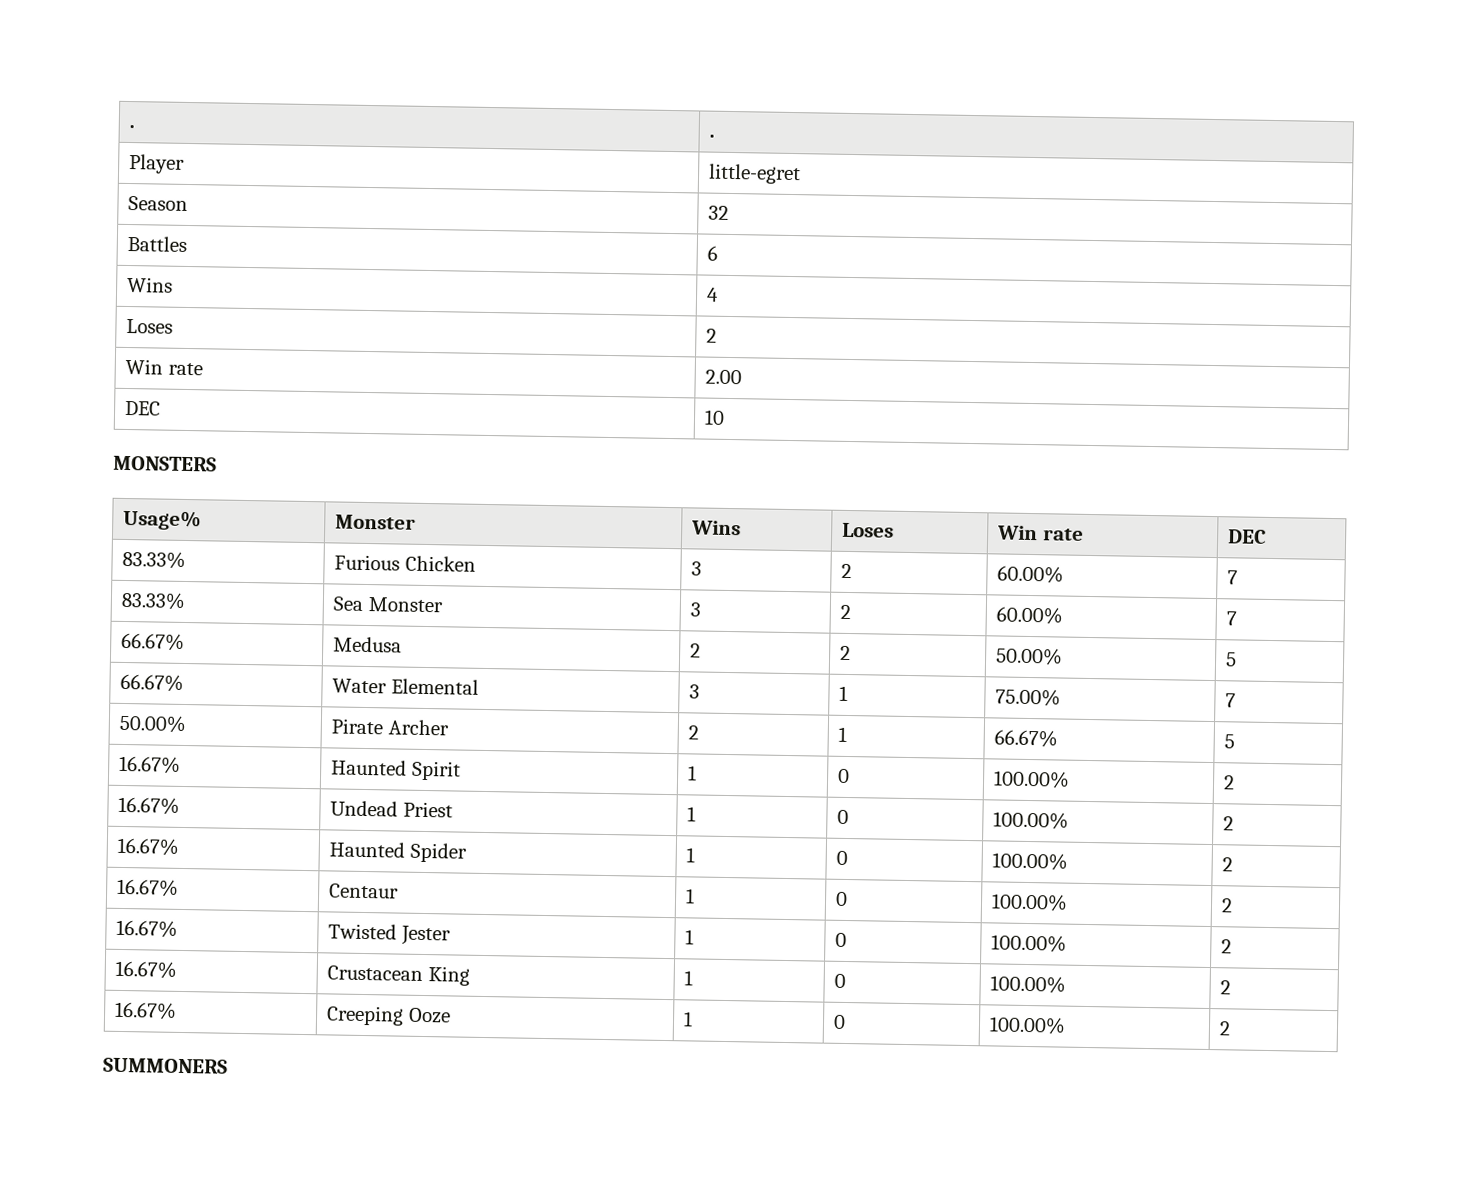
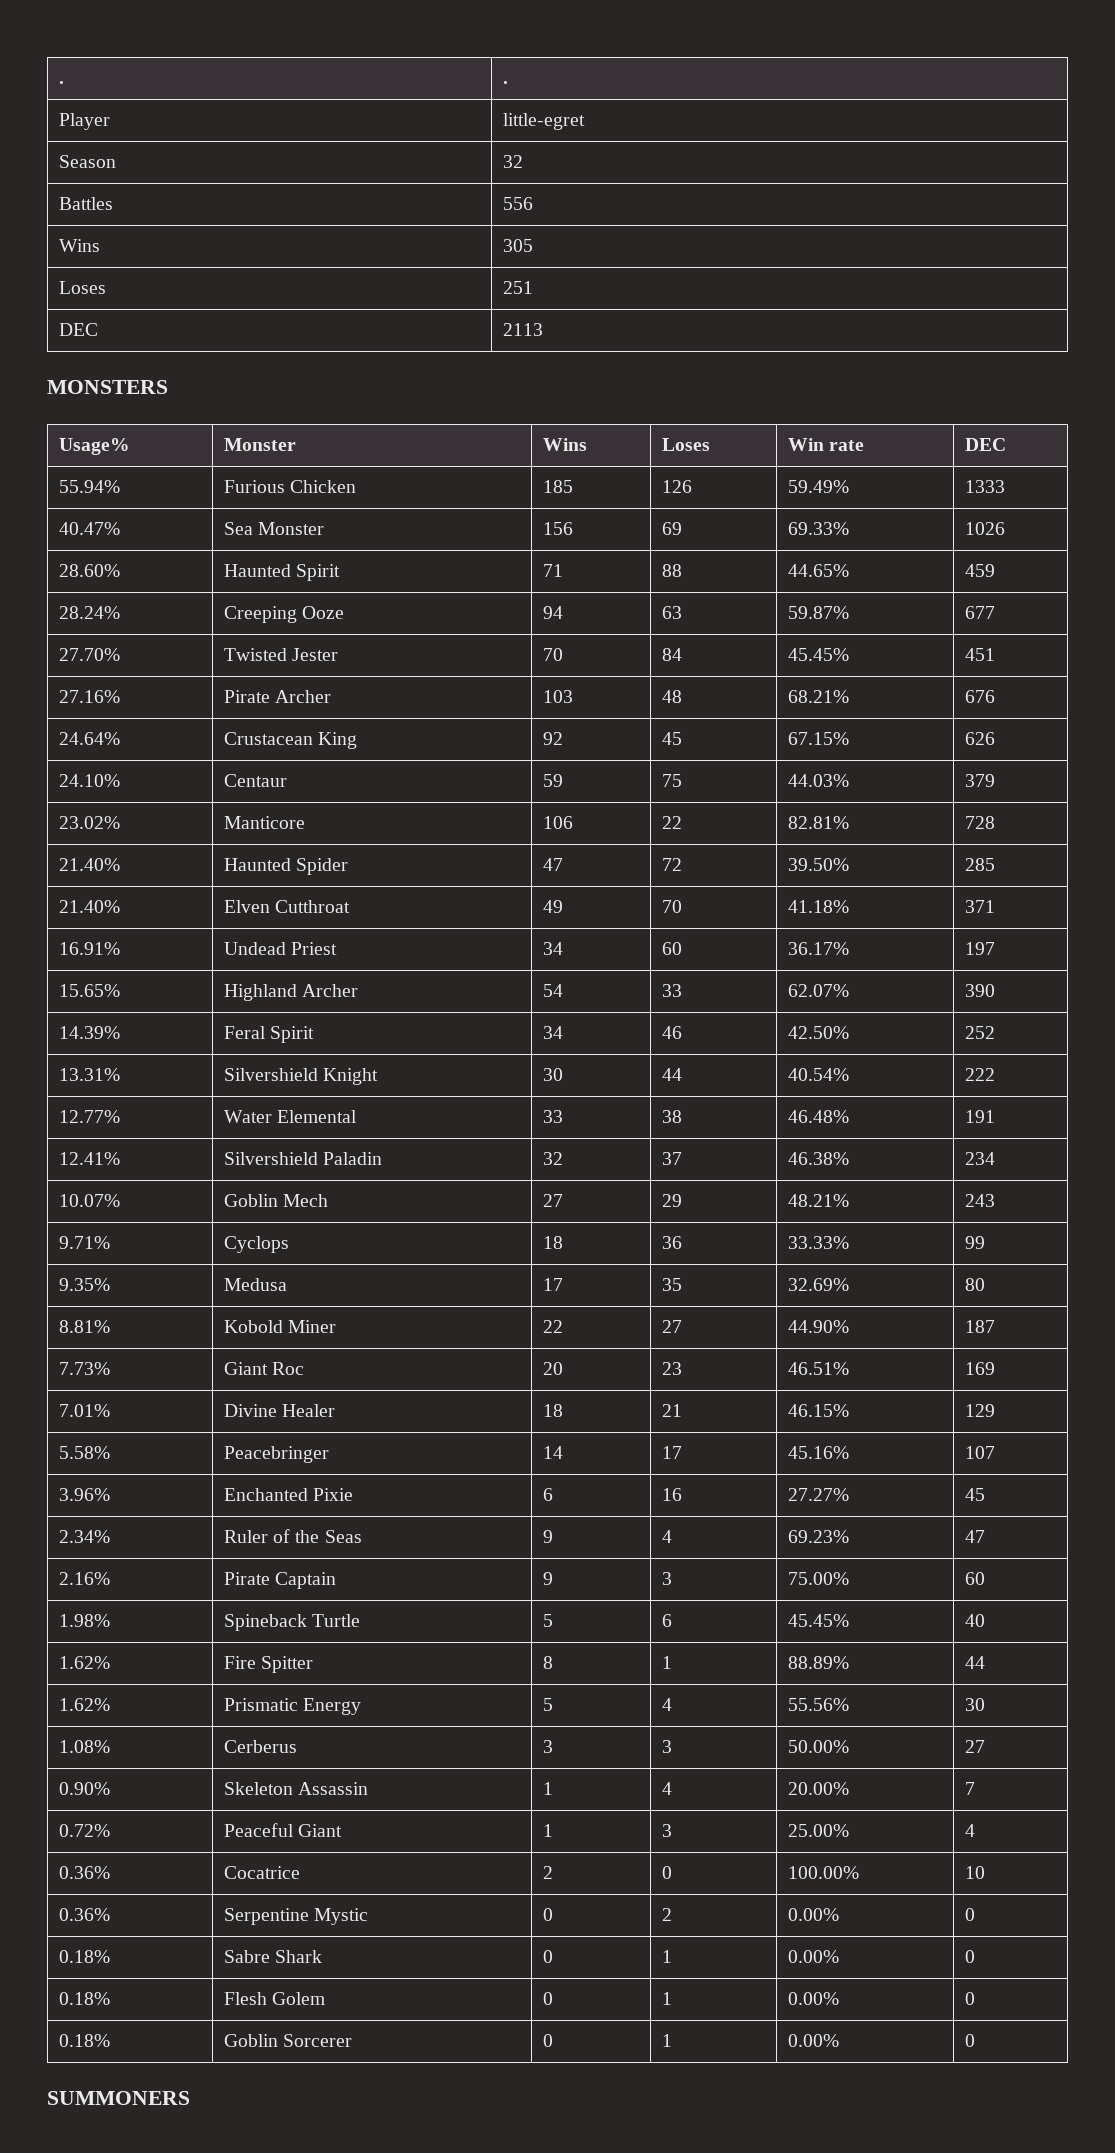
[707,245,719,261] [127,276,174,293] [706,287,720,302] [126,318,174,334] [706,328,718,343] [125,358,203,376] [705,369,743,385] 6 // Wins | 4 // Loses | 2 // Win rate | 2.00 -> [502,197,533,210] [58,239,100,252] [502,239,533,252] [58,281,106,294] [502,281,533,294] 556 // Wins | 305 // Loses | 251
[704,409,726,425] 10 -> [502,323,543,336] 2113
[122,550,187,570] 83.33% -> [58,480,120,493] 55.94%
[691,561,703,576] [841,563,853,579] [997,565,1065,584] [1227,570,1239,585] [121,591,187,611] [333,596,443,613] [690,602,702,617] [840,604,852,620] [996,606,1064,625] [1226,611,1238,626] [121,632,186,651] [333,636,403,653] [690,643,702,658] [840,645,852,661] [995,647,1064,666] [1225,652,1238,667] [120,673,185,692] [332,678,479,695] [689,684,701,699] [839,685,849,702] [995,688,1062,707] [1225,693,1237,708] [119,714,188,734] [331,718,449,736] [688,725,700,740] [838,726,848,742] [994,729,1059,748] [1224,734,1236,749] [119,755,182,774] [331,759,461,781] [688,765,698,781] [837,768,851,784] [993,770,1071,789] [1223,775,1236,790] [118,796,181,815] [330,800,453,818] [687,806,697,822] [837,809,850,825] [993,811,1070,830] [1223,816,1235,831] [117,837,180,856] [329,841,467,863] [686,847,696,863] [836,850,849,866] [992,852,1069,871] [1222,857,1234,872] [117,878,180,897] [329,883,400,899] [685,888,696,904] [835,891,849,907] [991,893,1069,912] [1221,898,1234,913] [116,919,179,938] [328,923,451,946] [685,929,695,945] [835,932,848,948] [991,934,1068,953] [1221,939,1233,954] [115,960,178,979] [327,965,470,986] [684,970,694,986] [834,973,847,989] [990,975,1067,994] [1220,980,1232,995] [114,1001,178,1020] [326,1005,451,1026] [683,1011,694,1027] [833,1014,847,1030] [989,1016,1067,1035] [1219,1021,1232,1036] 3 | 2 | 60.00% | 7 // 83.33% | Sea Monster | 3 | 2 | 60.00% | 7 // 66.67% | Medusa | 2 | 2 | 50.00% | 5 // 66.67% | Water Elemental | 3 | 1 | 75.00% | 7 // 50.00% | Pirate Archer | 2 | 1 | 66.67% | 5 // 16.67% | Haunted Spirit | 1 | 0 | 100.00% | 2 // 16.67% | Undead Priest | 1 | 0 | 100.00% | 2 // 16.67% | Haunted Spider | 1 | 0 | 100.00% | 2 // 16.67% | Centaur | 1 | 0 | 100.00% | 2 // 16.67% | Twisted Jester | 1 | 0 | 100.00% | 2 // 16.67% | Crustacean King | 1 | 0 | 100.00% | 2 // 16.67% | Creeping Ooze | 1 | 0 | 100.00% | 2 -> [542,480,573,493] [661,480,692,493] [787,480,849,493] [964,480,1005,493] [58,522,120,535] [223,522,325,535] [542,522,573,535] [661,522,682,535] [787,522,849,535] [964,522,1005,535] [58,564,120,577] [223,564,341,581] [542,564,563,577] [661,564,682,577] [787,564,849,577] [964,564,995,577] [58,606,120,619] [223,606,345,623] [542,606,563,619] [661,606,682,619] [787,606,849,619] [964,606,995,619] [58,648,120,661] [223,648,339,661] [542,648,563,661] [661,648,682,661] [787,648,849,661] [964,648,995,661] [58,690,120,703] [223,690,332,703] [542,690,573,703] [661,690,682,703] [787,690,849,703] [964,690,995,703] [58,732,120,745] [223,732,358,749] [542,732,563,745] [661,732,682,745] [787,732,849,745] [964,732,995,745] [58,774,120,787] [223,774,287,787] [542,774,563,787] [661,774,682,787] [787,774,849,787] [964,774,995,787] [58,816,120,829] [223,816,305,829] [542,816,573,829] [661,816,682,829] [787,816,849,829] [964,816,995,829] [58,858,120,871] [223,858,349,875] [542,858,563,871] [661,858,682,871] [787,858,849,871] [964,858,995,871] [58,900,120,913] [223,900,351,913] [542,900,563,913] [661,900,682,913] [787,900,849,913] [964,900,995,913] [58,942,120,955] [223,942,338,955] [542,942,563,955] [661,942,682,955] [787,942,849,955] [964,942,995,955] [58,984,120,997] [223,984,359,1001] [542,984,563,997] [661,984,682,997] [787,984,849,997] [964,984,995,997] [58,1026,120,1039] [223,1026,315,1043] [542,1026,563,1039] [661,1026,682,1039] [787,1026,849,1039] [964,1026,995,1039] [58,1068,120,1081] [223,1068,379,1085] [542,1068,563,1081] [661,1068,682,1081] [787,1068,849,1081] [964,1068,995,1081] [58,1110,120,1123] [223,1110,358,1123] [542,1110,563,1123] [661,1110,682,1123] [787,1110,849,1123] [964,1110,995,1123] [58,1152,120,1165] [223,1152,383,1165] [542,1152,563,1165] [661,1152,682,1165] [787,1152,849,1165] [964,1152,995,1165] [58,1194,120,1207] [223,1194,329,1207] [542,1194,563,1207] [661,1194,682,1207] [787,1194,849,1207] [964,1194,995,1207] [58,1236,110,1249] [223,1236,289,1253] [542,1236,563,1249] [661,1236,682,1249] [787,1236,849,1249] [964,1236,985,1249] [58,1278,110,1291] [223,1278,287,1291] [542,1278,563,1291] [661,1278,682,1291] [787,1278,849,1291] [964,1278,985,1291] [58,1320,110,1333] [223,1320,337,1333] [542,1320,563,1333] [661,1320,682,1333] [787,1320,849,1333] [964,1320,995,1333] [58,1362,110,1375] [223,1362,305,1375] [542,1362,563,1375] [661,1362,682,1375] [787,1362,849,1375] [964,1362,995,1375] [58,1404,110,1417] [223,1404,336,1417] [542,1404,563,1417] [661,1404,682,1417] [787,1404,849,1417] [964,1404,995,1417] [58,1446,110,1459] [223,1446,329,1463] [542,1446,563,1459] [661,1446,682,1459] [787,1446,849,1459] [964,1446,995,1459] [58,1488,110,1501] [223,1488,354,1501] [542,1488,553,1501] [661,1488,682,1501] [787,1488,849,1501] [964,1488,985,1501] [58,1530,110,1543] [223,1529,362,1543] [542,1530,553,1543] [661,1530,672,1543] [787,1530,849,1543] [964,1530,985,1543] [58,1572,110,1585] [223,1572,337,1589] [542,1572,553,1585] [661,1572,672,1585] [787,1572,849,1585] [964,1572,985,1585] [58,1614,110,1627] [223,1614,361,1631] [542,1614,553,1627] [661,1614,672,1627] [787,1614,849,1627] [964,1614,985,1627] [58,1656,110,1669] [223,1656,314,1673] [542,1656,553,1669] [661,1656,672,1669] [787,1656,849,1669] [964,1656,985,1669] [58,1698,110,1711] [223,1698,362,1715] [542,1698,553,1711] [661,1698,672,1711] [787,1698,849,1711] [964,1698,985,1711] [58,1740,110,1753] [223,1740,297,1753] [542,1740,553,1753] [661,1740,672,1753] [787,1740,849,1753] [964,1740,985,1753] [58,1782,110,1795] [223,1782,369,1795] [542,1782,553,1795] [661,1782,672,1795] [787,1782,849,1795] [964,1782,975,1795] [58,1824,110,1837] [223,1823,343,1837] [542,1824,553,1837] [661,1824,672,1837] [787,1824,849,1837] [964,1824,975,1837] [58,1866,110,1879] [223,1866,300,1879] [542,1866,553,1879] [661,1866,672,1879] [787,1866,859,1879] [964,1866,985,1879] [58,1908,110,1921] [223,1908,369,1925] [542,1908,553,1921] [661,1908,672,1921] [787,1908,839,1921] [964,1908,975,1921] [58,1950,110,1963] [223,1950,323,1963] [542,1950,553,1963] [661,1950,672,1963] [787,1950,839,1963] [964,1950,975,1963] [58,1992,110,2005] [223,1992,326,2005] [542,1992,553,2005] [661,1992,672,2005] [787,1992,839,2005] [964,1992,975,2005] [58,2034,110,2047] [223,2034,353,2047] [542,2034,553,2047] [661,2034,672,2047] [787,2034,839,2047] [964,2034,975,2047] 185 | 126 | 59.49% | 1333 // 40.47% | Sea Monster | 156 | 69 | 69.33% | 1026 // 28.60% | Haunted Spirit | 71 | 88 | 44.65% | 459 // 28.24% | Creeping Ooze | 94 | 63 | 59.87% | 677 // 27.70% | Twisted Jester | 70 | 84 | 45.45% | 451 // 27.16% | Pirate Archer | 103 | 48 | 68.21% | 676 // 24.64% | Crustacean King | 92 | 45 | 67.15% | 626 // 24.10% | Centaur | 59 | 75 | 44.03% | 379 // 23.02% | Manticore | 106 | 22 | 82.81% | 728 // 21.40% | Haunted Spider | 47 | 72 | 39.50% | 285 // 21.40% | Elven Cutthroat | 49 | 70 | 41.18% | 371 // 16.91% | Undead Priest | 34 | 60 | 36.17% | 197 // 15.65% | Highland Archer | 54 | 33 | 62.07% | 390 // 14.39% | Feral Spirit | 34 | 46 | 42.50% | 252 // 13.31% | Silvershield Knight | 30 | 44 | 40.54% | 222 // 12.77% | Water Elemental | 33 | 38 | 46.48% | 191 // 12.41% | Silvershield Paladin | 32 | 37 | 46.38% | 234 // 10.07% | Goblin Mech | 27 | 29 | 48.21% | 243 // 9.71% | Cyclops | 18 | 36 | 33.33% | 99 // 9.35% | Medusa | 17 | 35 | 32.69% | 80 // 8.81% | Kobold Miner | 22 | 27 | 44.90% | 187 // 7.73% | Giant Roc | 20 | 23 | 46.51% | 169 // 7.01% | Divine Healer | 18 | 21 | 46.15% | 129 // 5.58% | Peacebringer | 14 | 17 | 45.16% | 107 // 3.96% | Enchanted Pixie | 6 | 16 | 27.27% | 45 // 2.34% | Ruler of the Seas | 9 | 4 | 69.23% | 47 // 2.16% | Pirate Captain | 9 | 3 | 75.00% | 60 // 1.98% | Spineback Turtle | 5 | 6 | 45.45% | 40 // 1.62% | Fire Spitter | 8 | 1 | 88.89% | 44 // 1.62% | Prismatic Energy | 5 | 4 | 55.56% | 30 // 1.08% | Cerberus | 3 | 3 | 50.00% | 27 // 0.90% | Skeleton Assassin | 1 | 4 | 20.00% | 7 // 0.72% | Peaceful Giant | 1 | 3 | 25.00% | 4 // 0.36% | Cocatrice | 2 | 0 | 100.00% | 10 // 0.36% | Serpentine Mystic | 0 | 2 | 0.00% | 0 // 0.18% | Sabre Shark | 0 | 1 | 0.00% | 0 // 0.18% | Flesh Golem | 0 | 1 | 0.00% | 0 // 0.18% | Goblin Sorcerer | 0 | 1 | 0.00% | 0

